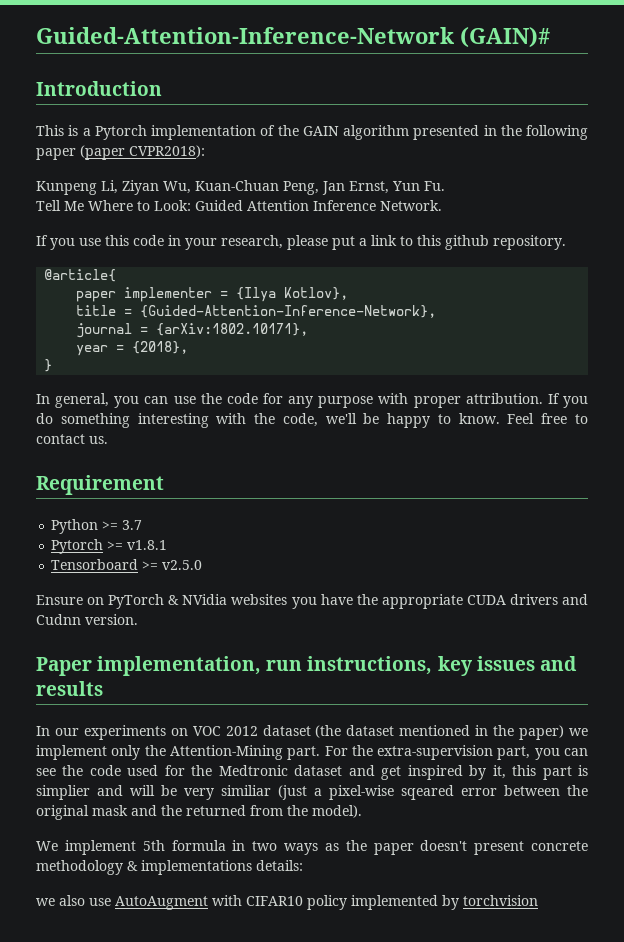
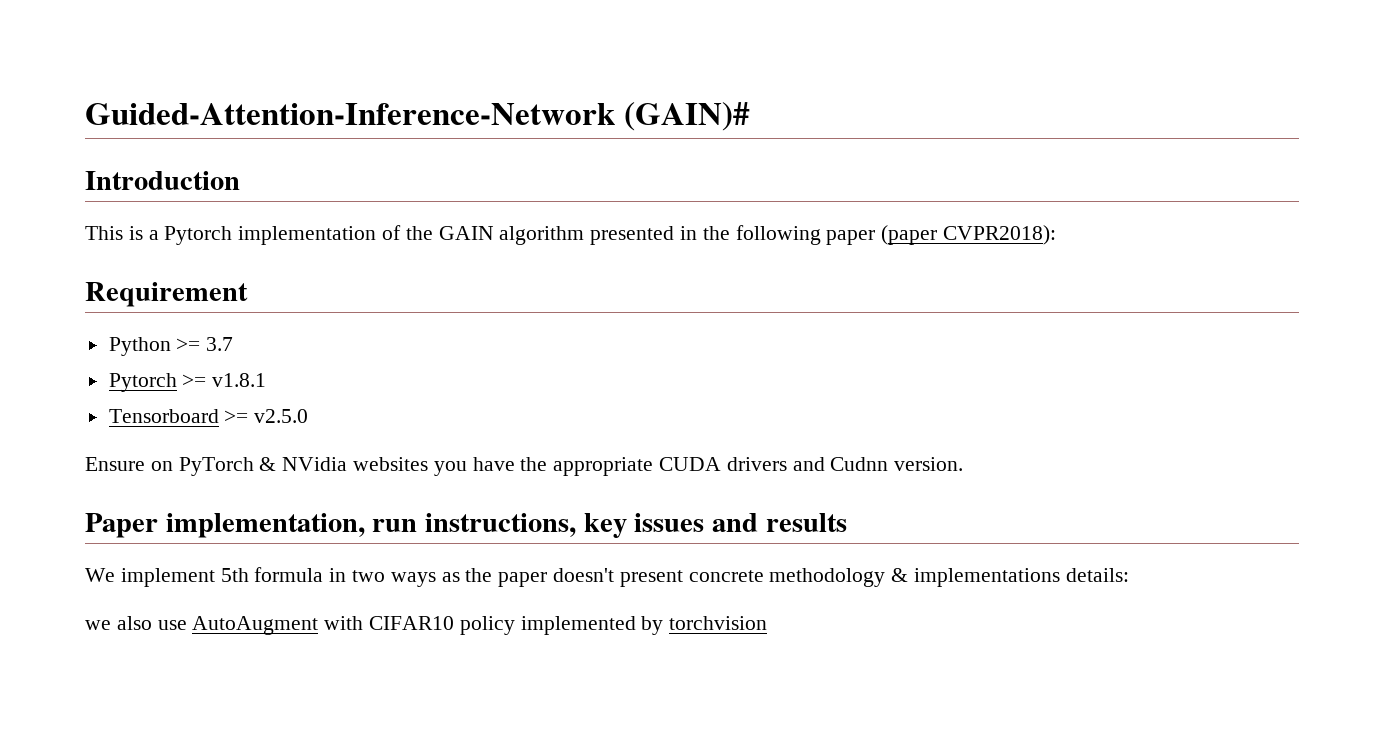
[36,180,445,195] [36,200,442,211] [36,235,566,250] [44,269,117,282] [76,287,349,302] [76,305,437,318] [76,323,309,338] [76,341,189,356] [44,359,53,372] [36,393,588,408] [36,413,588,428] [36,434,108,444] // Kunpeng Li, Ziyan Wu, Kuan-Chuan Peng, Jan Ernst, Yun Fu. // Tell Me Where to Look: Guided Attention Inference Network. // If you use this code in your research, please put a link to this github repository. // @article{ // paper implementer = {Ilya Kotlov}, // title = {Guided-Attention-Inference-Network}, // journal = {arXiv:1802.10171}, // year = {2018}, // } // In general, you can use the code for any purpose with proper attribution. If you do something interesting with the code, we'll be happy to know. Feel free to contact us. -> (1057, 235) none
[36,725,588,740] [36,745,588,760] [36,765,588,780] [36,785,588,800] [36,805,362,820] // In our experiments on VOC 2012 dataset (the dataset mentioned in the paper) we implement only the Attention-Mining part. For the extra-supervision part, you can see the code used for the Medtronic dataset and get inspired by it, this part is simplier and will be very similiar (just a pixel-wise sqeared error between the original mask and the returned from the model). -> (847, 522) none

